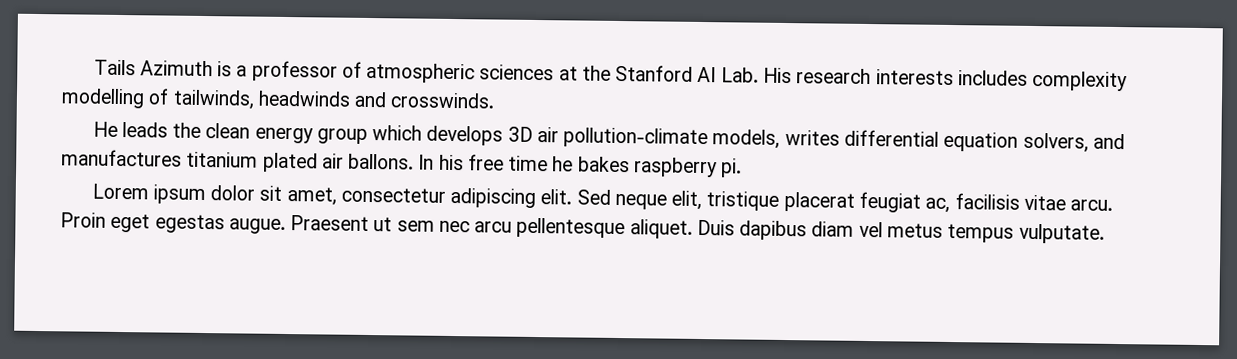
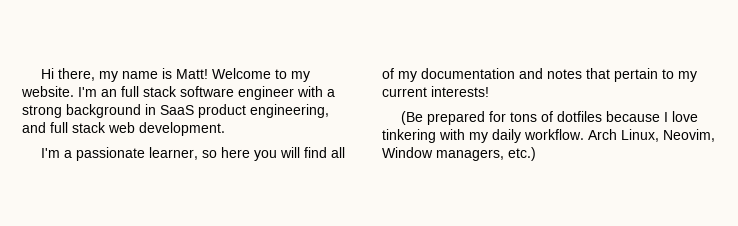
[93,59,1128,92] [61,88,496,110] [92,121,1125,153] [61,149,743,178] [91,183,1114,214] [60,212,1105,244] Tails Azimuth is a professor of atmospheric sciences at the Stanford AI Lab. His research interests includes complexity modelling of tailwinds, headwinds and crosswinds. // He leads the clean energy group which develops 3D air pollution-climate models, writes differential equation solvers, and manufactures titanium plated air ballons. In his free time he bakes raspberry pi. // Lorem ipsum dolor sit amet, consectetur adipiscing elit. Sed neque elit, tristique placerat feugiat ac, facilisis vitae arcu. Proin eget egestas augue. Praesent ut sem nec arcu pellentesque aliquet. Duis dapibus diam vel metus tempus vulputate. -> [40,68,310,82] [21,86,335,100] [22,104,329,118] [22,122,225,136] [40,147,345,161] [382,68,697,82] [382,86,489,97] [400,111,698,125] [382,129,715,143] [382,147,536,161] Hi there, my name is Matt! Welcome to my website. I'm an full stack software engineer with a strong background in SaaS product engineering, and full stack web development. // I'm a passionate learner, so here you will find all of my documentation and notes that pertain to my current interests! // (Be prepared for tons of dotfiles because I love tinkering with my daily workflow. Arch Linux, Neovim, Window managers, etc.)

